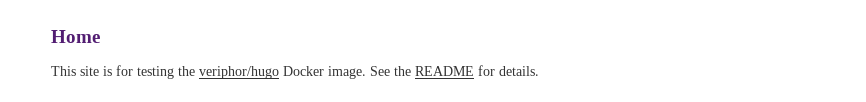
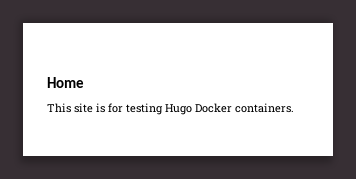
[178,65,539,79] the veriphor/hugo Docker image. See the README for details. -> [165,103,294,115] Hugo Docker containers.

